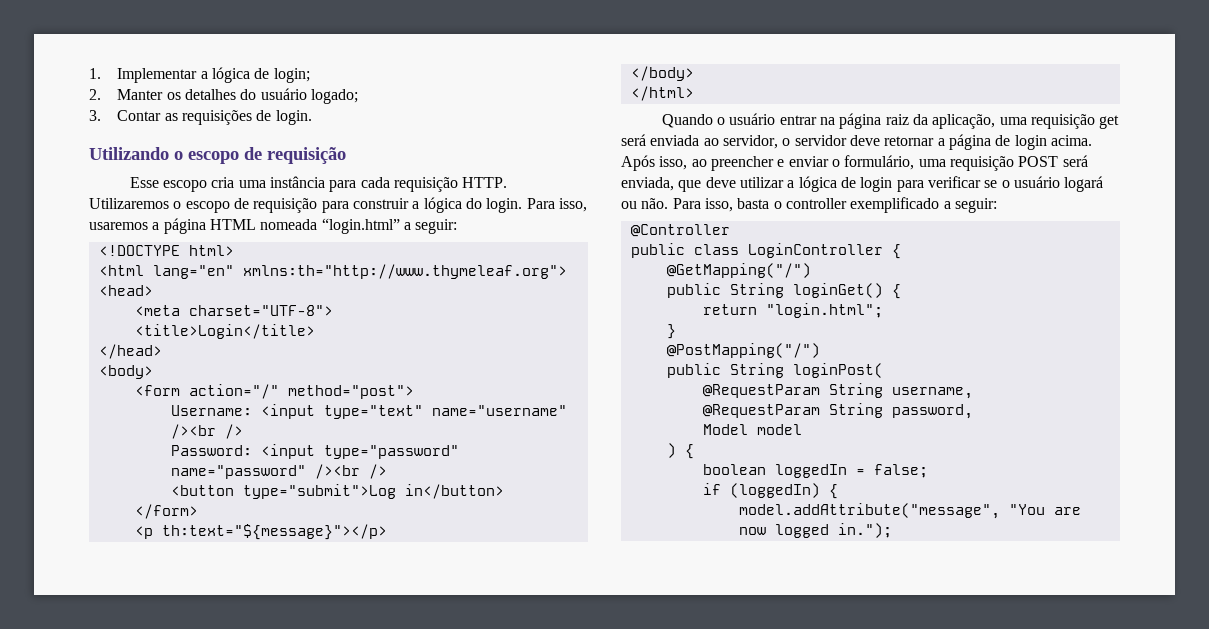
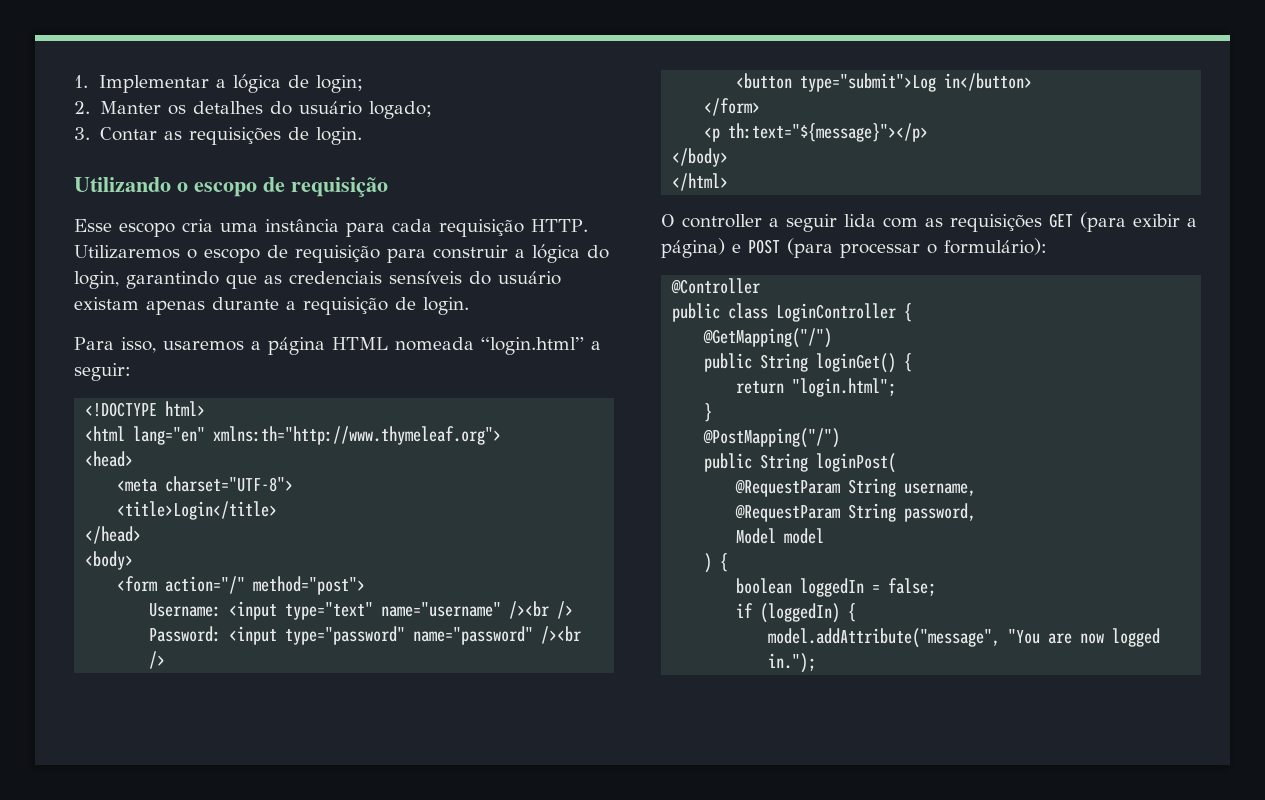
[486,198,523,213] login. -> [74,271,561,289] [74,297,469,315] login, garantindo que as credenciais sensíveis do usuário existam apenas durante a requisição de login. //
[661,113,1120,129] [621,134,1092,150] [621,155,1088,171] [621,176,1104,192] [621,197,997,213] Quando o usuário entrar na página raiz da aplicação, uma requisição get será enviada ao servidor, o servidor deve retornar a página de login acima. Após isso, ao preencher e enviar o formulário, uma requisição POST será enviada, que deve utilizar a lógica de login para verificar se o usuário logará ou não. Para isso, basta o controller exemplificado a seguir: -> [661,212,1197,232] [661,238,1047,258] O controller a seguir lida com as requisições GET (para exibir a página) e POST (para processar o formulário):

